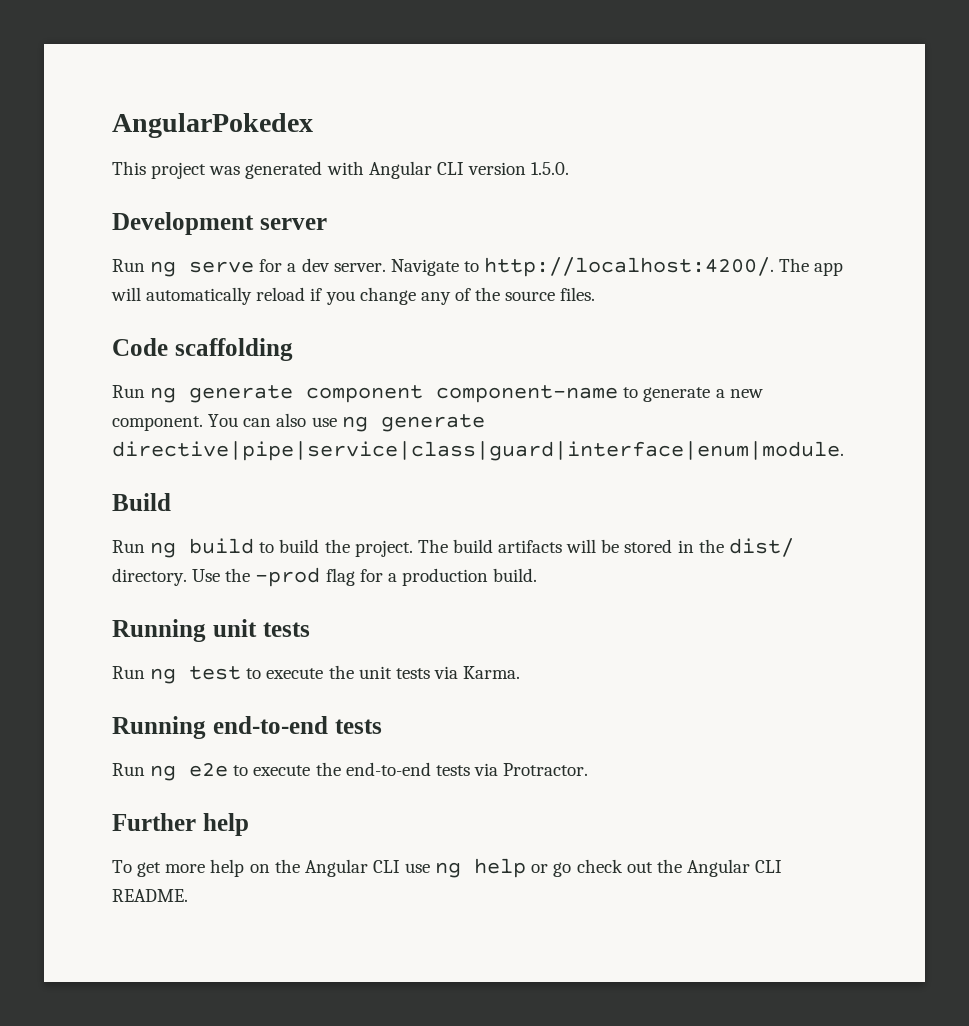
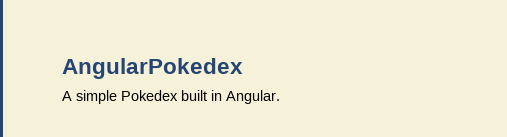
[112,161,570,179] [112,212,327,235] [112,257,844,277] [111,287,596,305] [112,338,293,361] [112,385,763,403] [112,413,485,432] [112,441,844,461] [112,493,171,511] [112,538,794,558] [112,567,538,587] [112,619,310,642] [112,665,521,684] [112,716,382,739] [112,762,589,781] [112,813,249,836] [112,858,783,878] [112,889,188,902] This project was generated with Angular CLI version 1.5.0. // Development server // Run ng serve for a dev server. Navigate to http://localhost:4200/. The app will automatically reload if you change any of the source files. // Code scaffolding // Run ng generate component component-name to generate a new component. You can also use ng generate directive|pipe|service|class|guard|interface|enum|module. // Build // Run ng build to build the project. The build artifacts will be stored in the dist/ directory. Use the -prod flag for a production build. // Running unit tests // Run ng test to execute the unit tests via Karma. // Running end-to-end tests // Run ng e2e to execute the end-to-end tests via Protractor. // Further help // To get more help on the Angular CLI use ng help or go check out the Angular CLI README. -> [62,90,280,104] A simple Pokedex built in Angular.

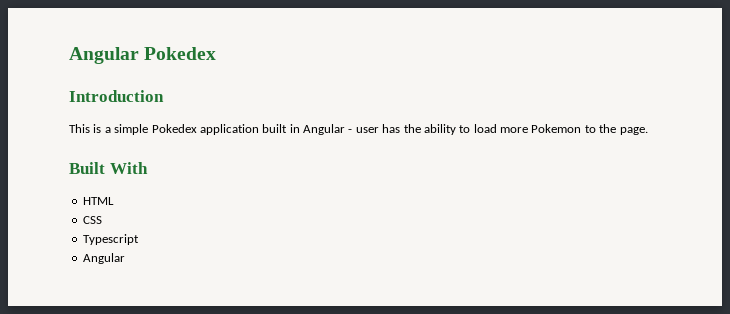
[62,58,243,79] [62,91,72,101] AngularPokedex // A -> [69,47,217,64] [69,90,164,102] [69,124,111,133] Angular Pokedex // Introduction // This is a
(178, 95) none -> [199,124,259,135] application
[226,90,280,104] Angular. -> [303,124,648,135] [69,162,148,174] [82,197,114,205] [82,216,102,224] [82,234,139,245] [82,253,125,264] Angular - user has the ability to load more Pokemon to the page. // Built With // HTML // CSS // Typescript // Angular

